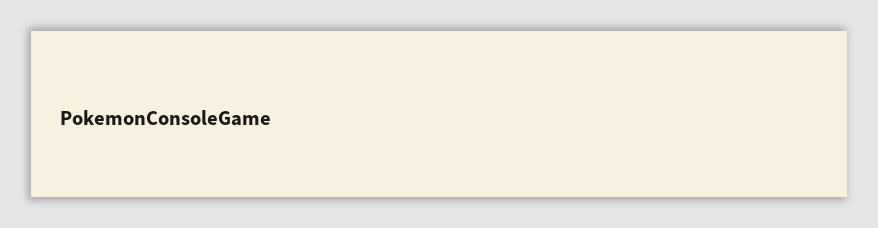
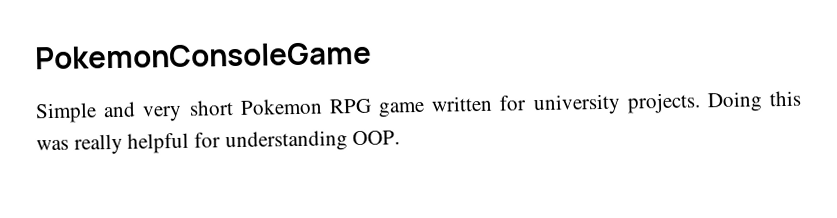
(271, 118) none -> [35,90,801,124] [36,130,401,155] // Simple and very short Pokemon RPG game written for university projects. Doing this was really helpful for understanding OOP.

